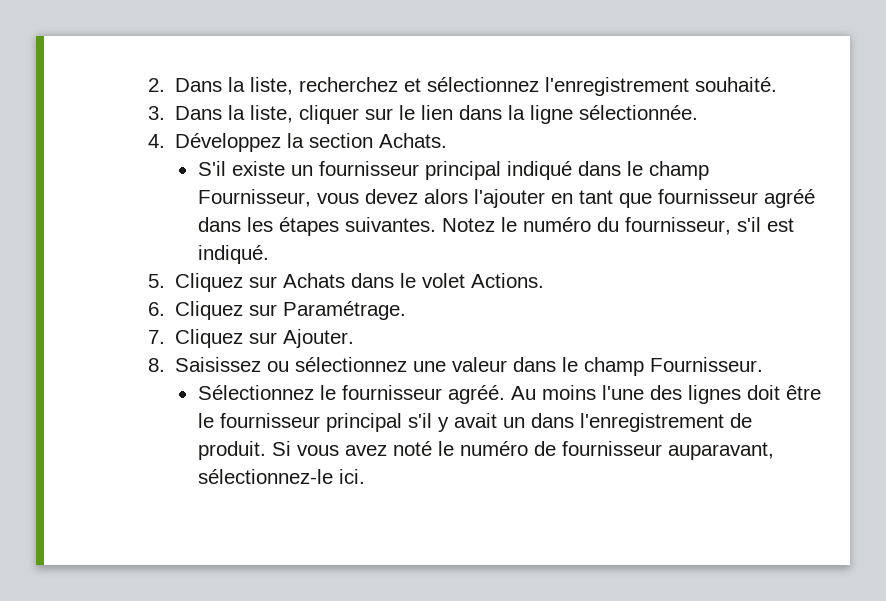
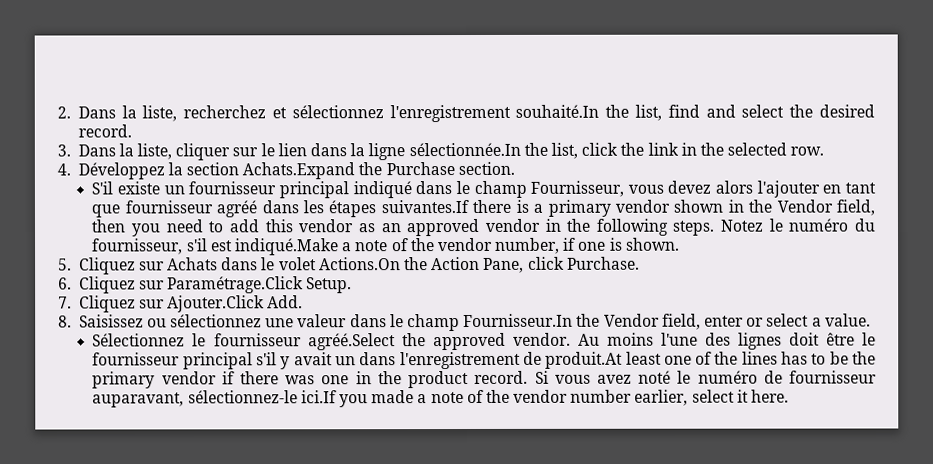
[695,77,778,92] souhaité. -> [515,104,876,121] [77,124,132,138] souhaité.In the list, find and select the desired record.
[579,105,699,120] sélectionnée. -> [408,142,825,159] sélectionnée.In the list, click the link in the selected row.
[379,133,448,148] Achats. -> [242,161,515,180] Achats.Expand the Purchase section.
[344,217,436,232] suivantes. -> [380,199,875,217] [91,218,716,237] suivantes.If there is a primary vendor shown in the Vendor field, then you need to add this vendor as an approved vendor in the following steps.
[197,245,269,264] indiqué. -> [234,237,680,256] indiqué.Make a note of the vendor number, if one is shown.
[471,273,545,288] Actions. -> [318,256,640,273] Actions.On the Action Pane, click Purchase.
[283,301,407,320] Paramétrage. -> [167,276,353,294] Paramétrage.Click Setup.
[283,329,355,348] Ajouter. -> [167,295,304,313] Ajouter.Click Add.
[650,357,764,372] Fournisseur. -> [463,313,871,330] Fournisseur.In the Vendor field, enter or select a value.
[447,385,505,404] agréé. -> [307,332,571,351] agréé.Select the approved vendor.
[197,441,266,460] produit. -> [545,351,876,369] [92,370,529,389] produit.At least one of the lines has to be the primary vendor if there was one in the product record.
[338,469,365,484] ici. -> [300,389,790,408] ici.If you made a note of the vendor number earlier, select it here.

